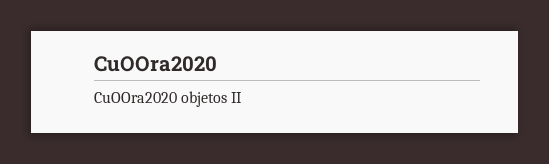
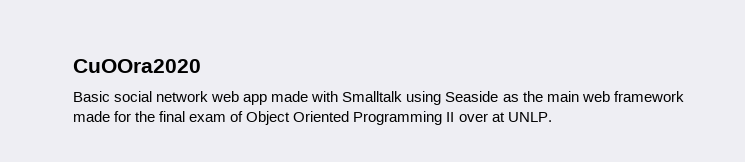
[94,91,243,107] CuOOra2020 objetos II -> [73,91,684,105] [73,111,552,125] Basic social network web app made with Smalltalk using Seaside as the main web framework made for the final exam of Object Oriented Programming II over at UNLP.

